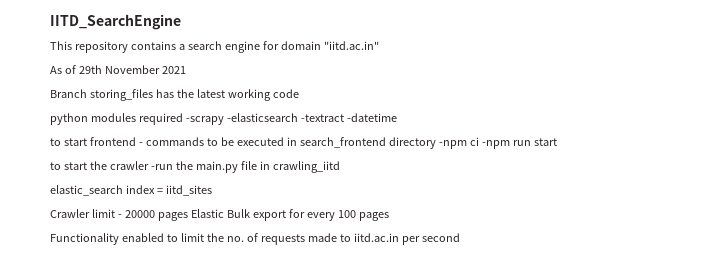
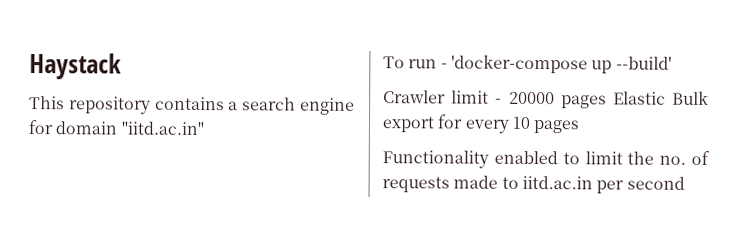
[50,14,181,30] IITD_SearchEngine -> [29,52,122,80] Haystack
[50,65,186,74] [50,89,299,101] [50,113,397,125] [50,137,557,149] [50,161,340,173] [50,185,212,196] As of 29th November 2021 // Branch storing_files has the latest working code // python modules required -scrapy -elasticsearch -textract -datetime // to start frontend - commands to be executed in search_frontend directory -npm ci -npm run start // to start the crawler -run the main.py file in crawling_iitd // elastic_search index = iitd_sites -> [383,54,672,74] To run - 'docker-compose up --build'
[337,210,356,218] 100 -> [511,116,531,129] 10

